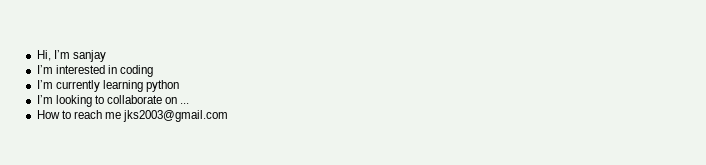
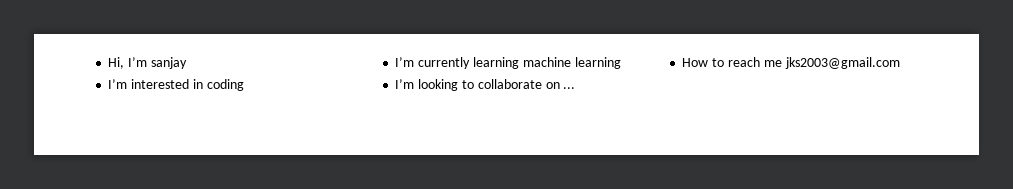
[145,80,179,92] python -> [522,57,621,69] machine learning

